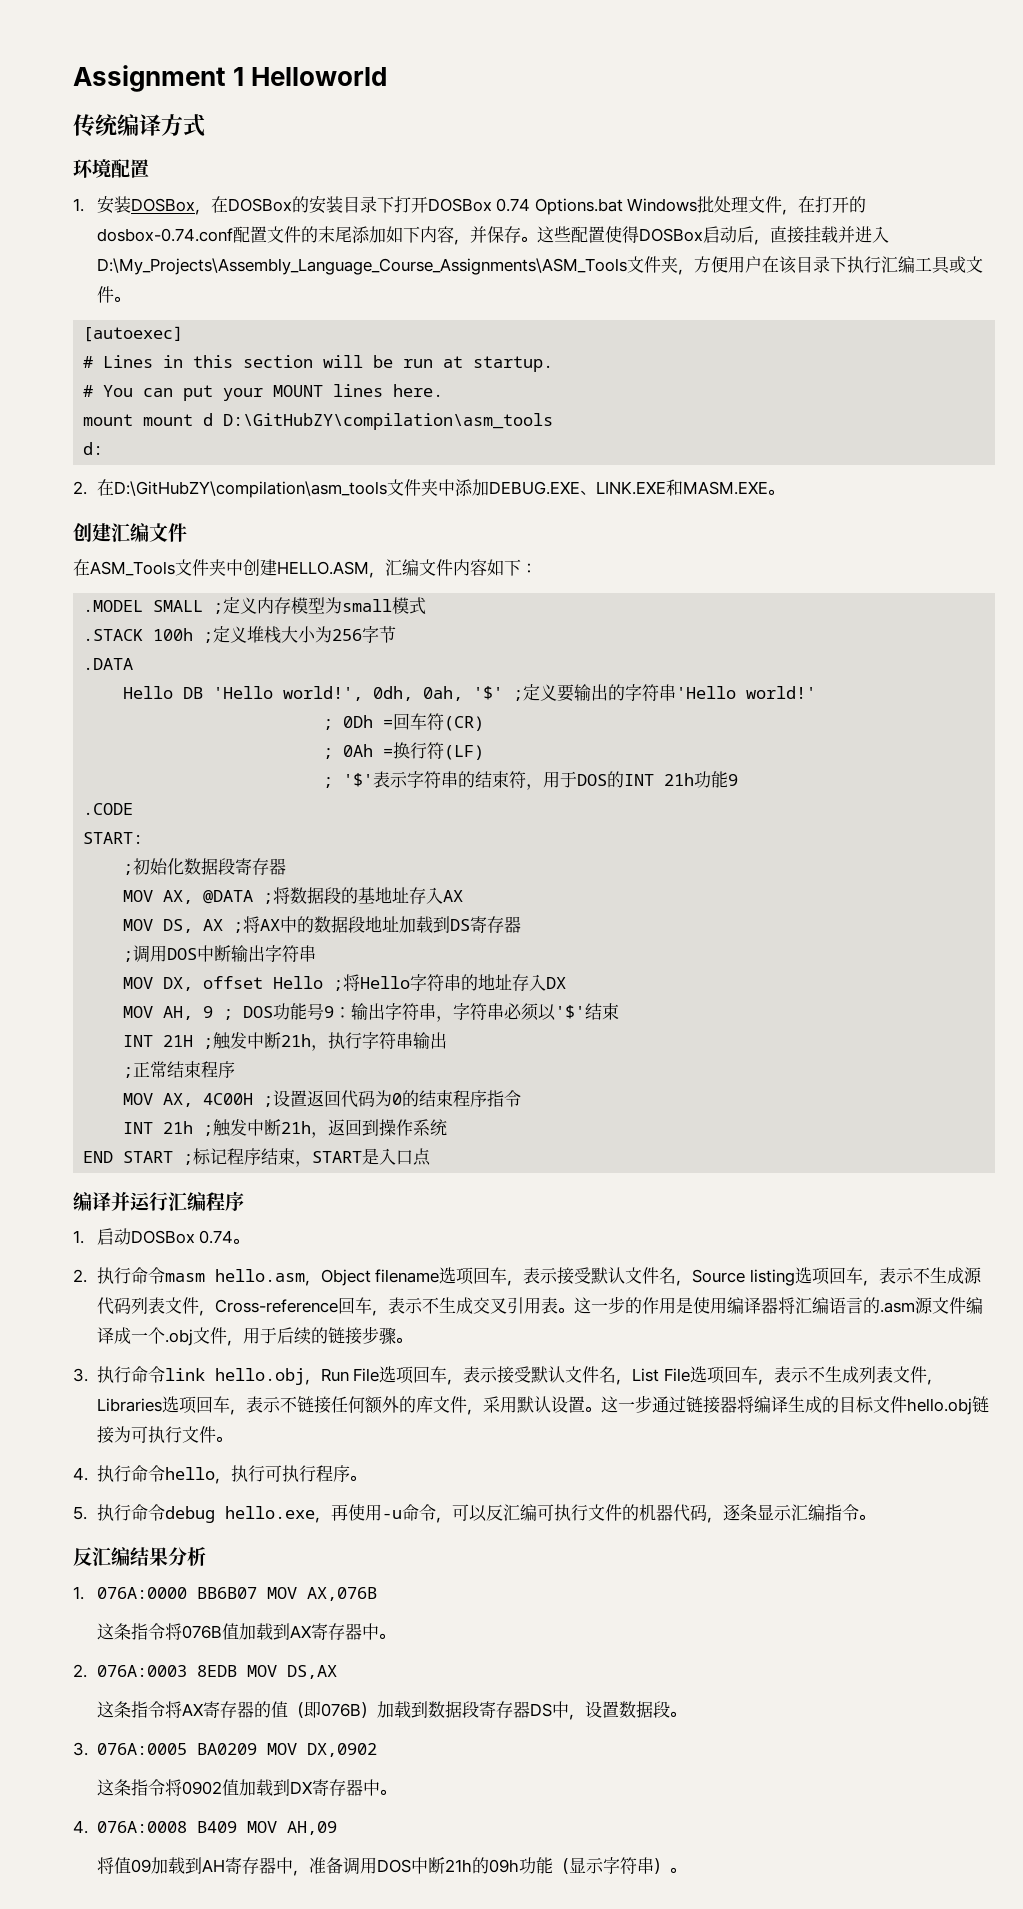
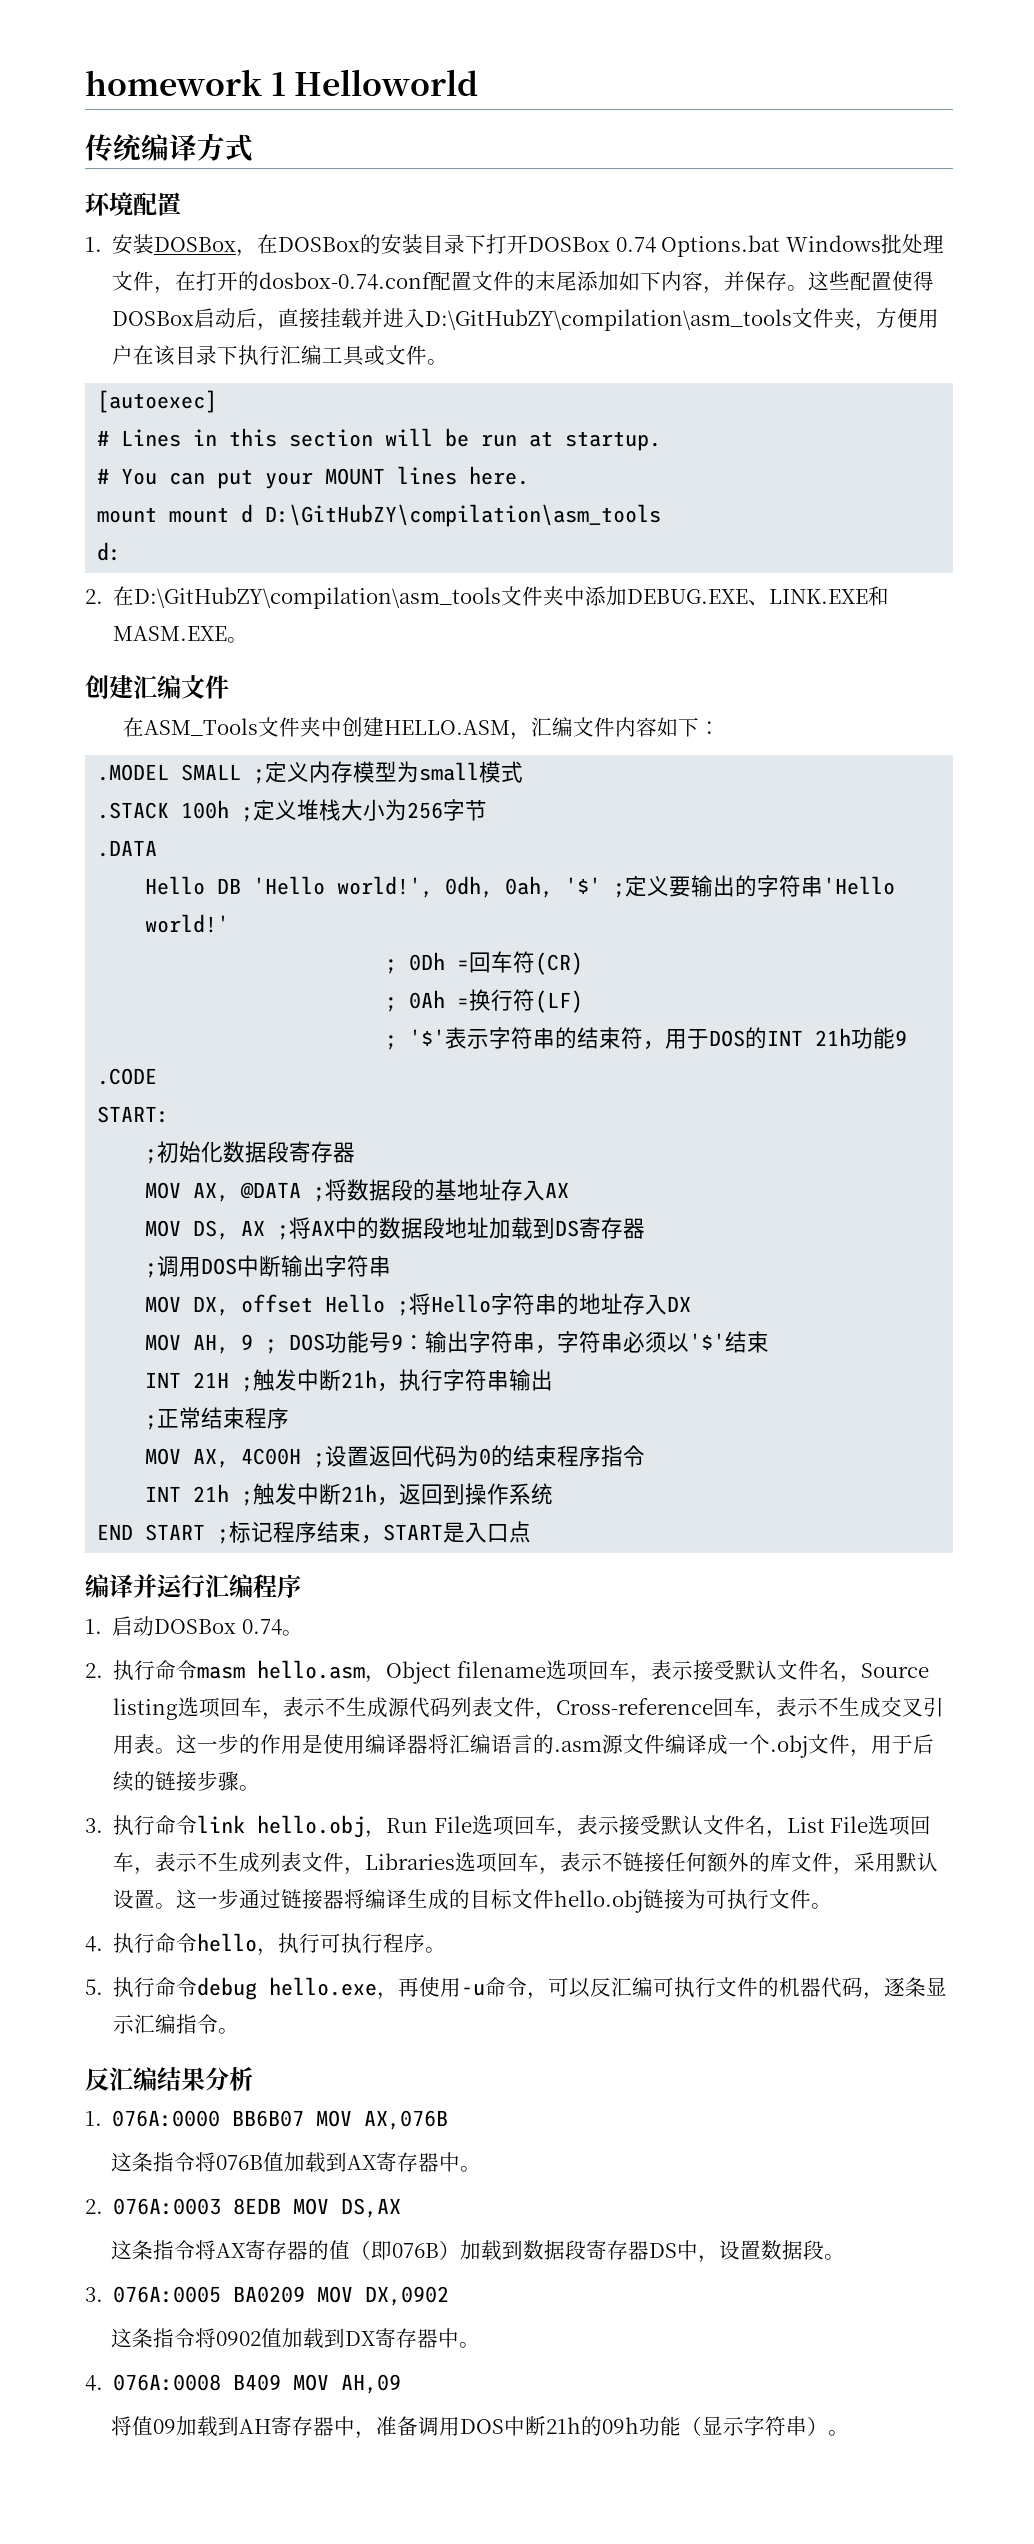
[73,65,226,92] Assignment -> [85,69,262,96] homework
[96,258,627,275] D:\My_Projects\Assembly_Language_Course_Assignments\ASM_Tools -> [425,309,793,331] D:\GitHubZY\compilation\asm_tools

